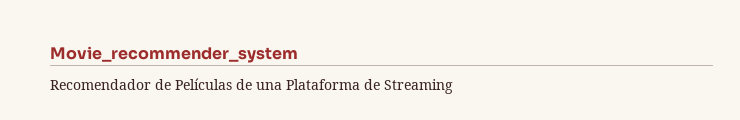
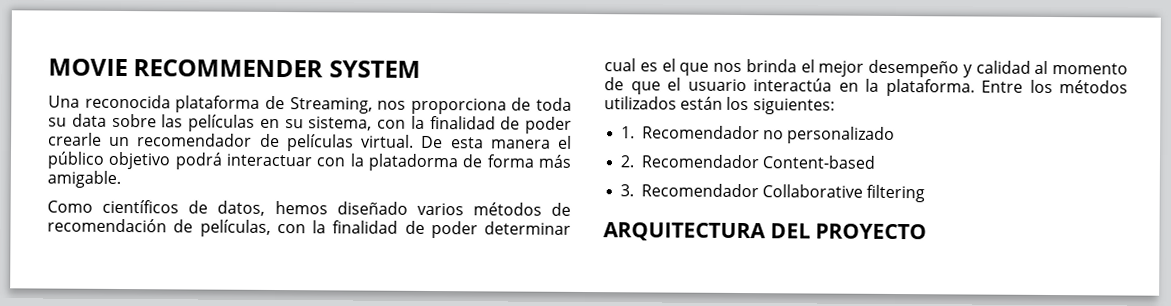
[50,46,298,63] [50,78,453,94] Movie_recommender_system // Recomendador de Películas de una Plataforma de Streaming -> [48,58,421,78] [48,94,572,115] [48,113,572,134] [48,132,572,152] [47,151,571,172] [47,170,121,188] [47,199,571,216] [47,218,571,239] [604,58,1128,78] [604,77,1128,97] [604,96,835,115] [621,125,896,144] [620,154,875,169] [620,183,926,203] [603,222,928,242] MOVIE RECOMMENDER SYSTEM // Una reconocida plataforma de Streaming, nos proporciona de toda su data sobre las películas en su sistema, con la finalidad de poder crearle un recomendador de películas virtual. De esta manera el público objetivo podrá interactuar con la platadorma de forma más amigable. // Como científicos de datos, hemos diseñado varios métodos de recomendación de películas, con la finalidad de poder determinar cual es el que nos brinda el mejor desempeño y calidad al momento de que el usuario interactúa en la plataforma. Entre los métodos utilizados están los siguientes: // 1. Recomendador no personalizado // 2. Recomendador Content-based // 3. Recomendador Collaborative filtering // ARQUITECTURA DEL PROYECTO

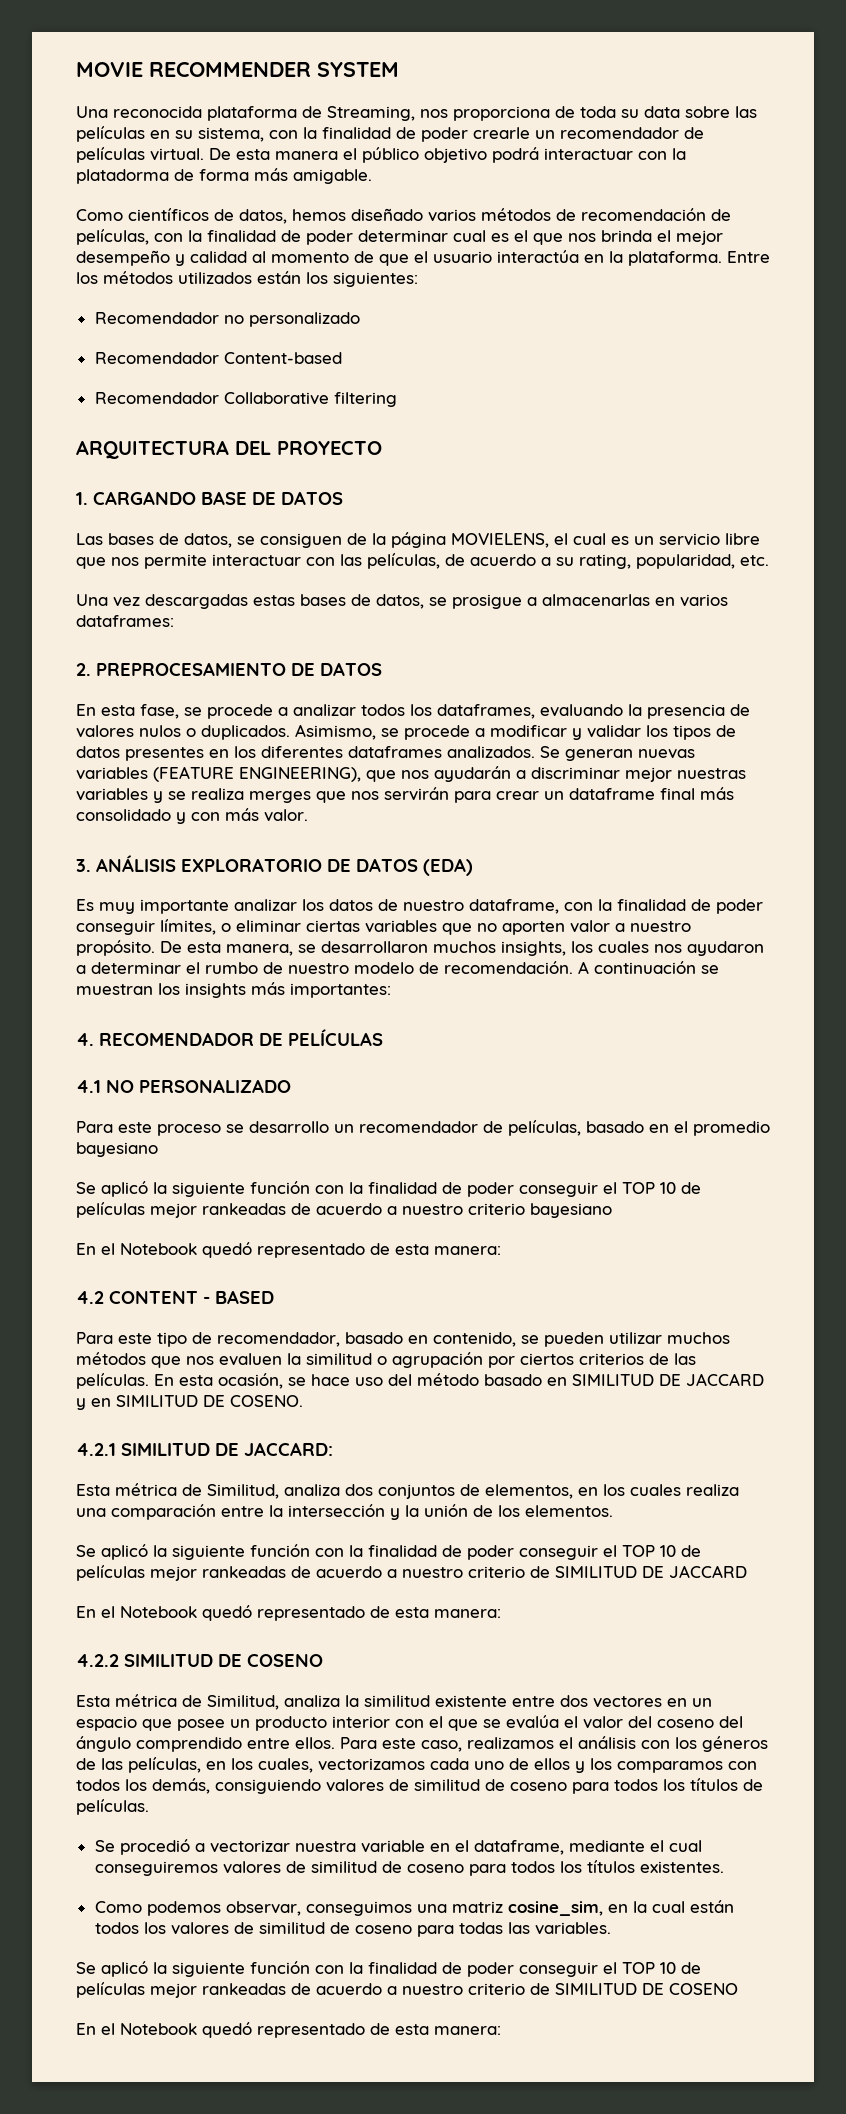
[621,126,636,139] 1. -> (418, 279) none
[620,155,635,168] 2. -> (360, 319) none
[620,184,635,197] 3. -> (342, 358) none
(928, 231) none -> [76,491,343,505] [76,532,760,548] [76,553,769,569] [76,594,728,609] [76,615,174,627] [76,662,382,676] [76,704,750,719] [76,724,736,740] [76,746,695,761] [76,766,746,782] [76,787,734,803] [76,808,308,824] [76,855,473,876] [76,899,763,914] [76,919,691,935] [76,940,764,956] [76,961,719,974] [76,982,391,998] [76,1029,383,1046] [76,1079,291,1093] [76,1120,770,1136] [76,1142,158,1157] [76,1181,701,1197] [76,1202,612,1218] [76,1242,501,1258] [76,1290,274,1304] [76,1332,730,1347] [76,1352,696,1368] [76,1373,764,1389] [76,1395,303,1410] [76,1442,333,1456] [76,1483,739,1499] [76,1504,613,1520] [76,1544,701,1560] [76,1565,747,1581] [76,1605,501,1621] [76,1654,323,1667] [76,1694,712,1710] [76,1715,743,1731] [76,1736,768,1752] [76,1757,757,1773] [76,1778,763,1794] [76,1799,149,1815] [94,1839,702,1855] [94,1860,724,1876] [94,1900,734,1916] [94,1922,611,1937] [76,1961,701,1977] [76,1982,738,1998] [76,2022,501,2038] // 1. CARGANDO BASE DE DATOS // Las bases de datos, se consiguen de la página MOVIELENS, el cual es un servicio libre que nos permite interactuar con las películas, de acuerdo a su rating, popularidad, etc. // Una vez descargadas estas bases de datos, se prosigue a almacenarlas en varios dataframes: // 2. PREPROCESAMIENTO DE DATOS // En esta fase, se procede a analizar todos los dataframes, evaluando la presencia de valores nulos o duplicados. Asimismo, se procede a modificar y validar los tipos de datos presentes en los diferentes dataframes analizados. Se generan nuevas variables (FEATURE ENGINEERING), que nos ayudarán a discriminar mejor nuestras variables y se realiza merges que nos servirán para crear un dataframe final más consolidado y con más valor. // 3. ANÁLISIS EXPLORATORIO DE DATOS (EDA) // Es muy importante analizar los datos de nuestro dataframe, con la finalidad de poder conseguir límites, o eliminar ciertas variables que no aporten valor a nuestro propósito. De esta manera, se desarrollaron muchos insights, los cuales nos ayudaron a determinar el rumbo de nuestro modelo de recomendación. A continuación se muestran los insights más importantes: // 4. RECOMENDADOR DE PELÍCULAS // 4.1 NO PERSONALIZADO // Para este proceso se desarrollo un recomendador de películas, basado en el promedio bayesiano // Se aplicó la siguiente función con la finalidad de poder conseguir el TOP 10 de películas mejor rankeadas de acuerdo a nuestro criterio bayesiano // En el Notebook quedó representado de esta manera: // 4.2 CONTENT - BASED // Para este tipo de recomendador, basado en contenido, se pueden utilizar muchos métodos que nos evaluen la similitud o agrupación por ciertos criterios de las películas. En esta ocasión, se hace uso del método basado en SIMILITUD DE JACCARD y en SIMILITUD DE COSENO. // 4.2.1 SIMILITUD DE JACCARD: // Esta métrica de Similitud, analiza dos conjuntos de elementos, en los cuales realiza una comparación entre la intersección y la unión de los elementos. // Se aplicó la siguiente función con la finalidad de poder conseguir el TOP 10 de películas mejor rankeadas de acuerdo a nuestro criterio de SIMILITUD DE JACCARD // En el Notebook quedó representado de esta manera: // 4.2.2 SIMILITUD DE COSENO // Esta métrica de Similitud, analiza la similitud existente entre dos vectores en un espacio que posee un producto interior con el que se evalúa el valor del coseno del ángulo comprendido entre ellos. Para este caso, realizamos el análisis con los géneros de las películas, en los cuales, vectorizamos cada uno de ellos y los comparamos con todos los demás, consiguiendo valores de similitud de coseno para todos los títulos de películas. // Se procedió a vectorizar nuestra variable en el dataframe, mediante el cual conseguiremos valores de similitud de coseno para todos los títulos existentes. // Como podemos observar, conseguimos una matriz cosine_sim, en la cual están todos los valores de similitud de coseno para todas las variables. // Se aplicó la siguiente función con la finalidad de poder conseguir el TOP 10 de películas mejor rankeadas de acuerdo a nuestro criterio de SIMILITUD DE COSENO // En el Notebook quedó representado de esta manera:

